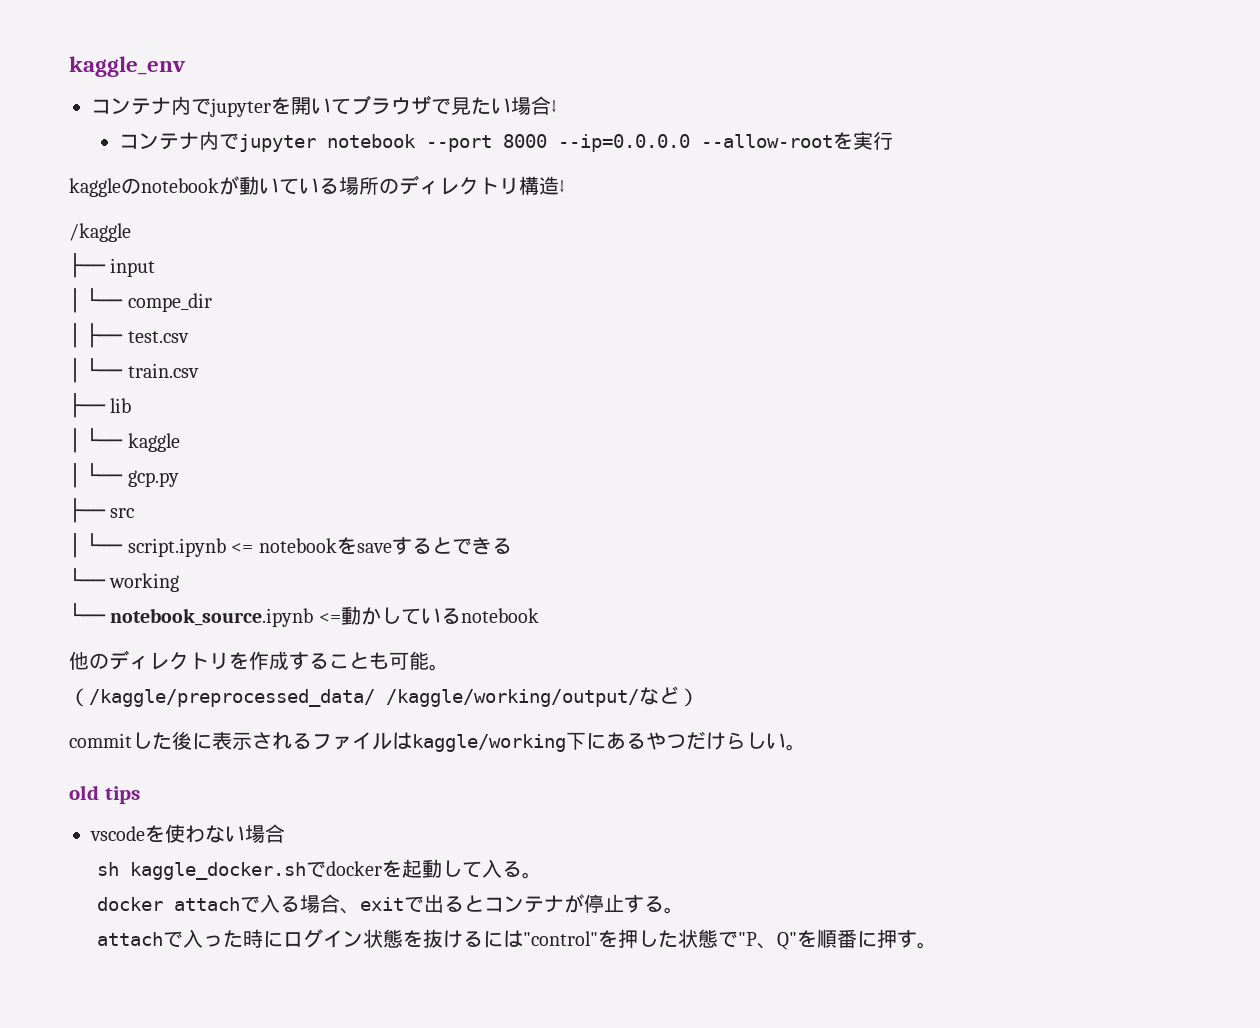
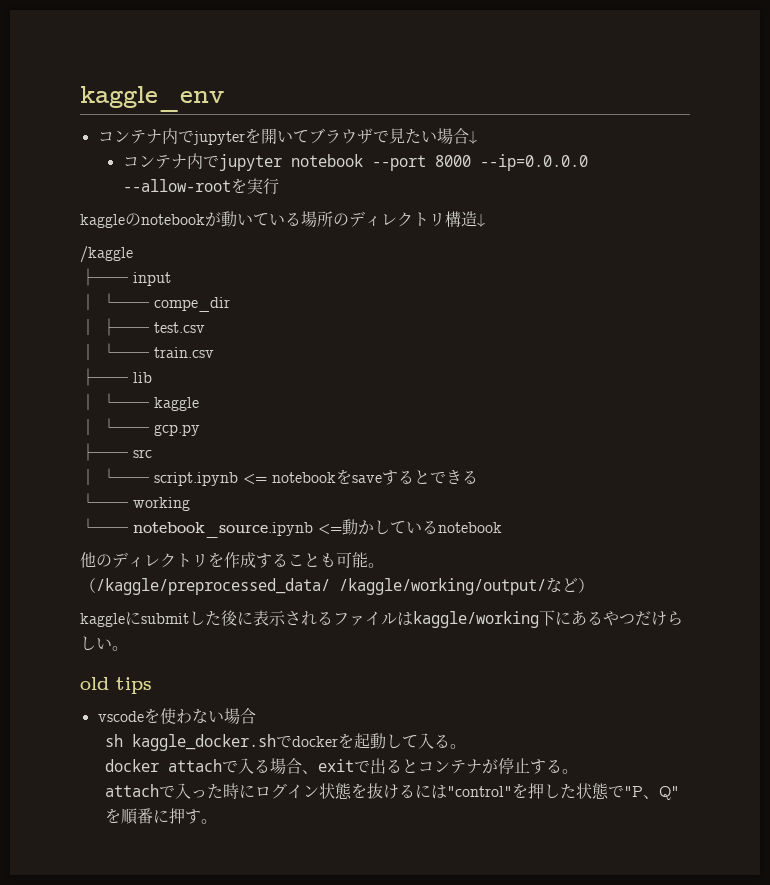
[69,733,132,748] commit -> [80,611,189,627] kaggleにsubmit

